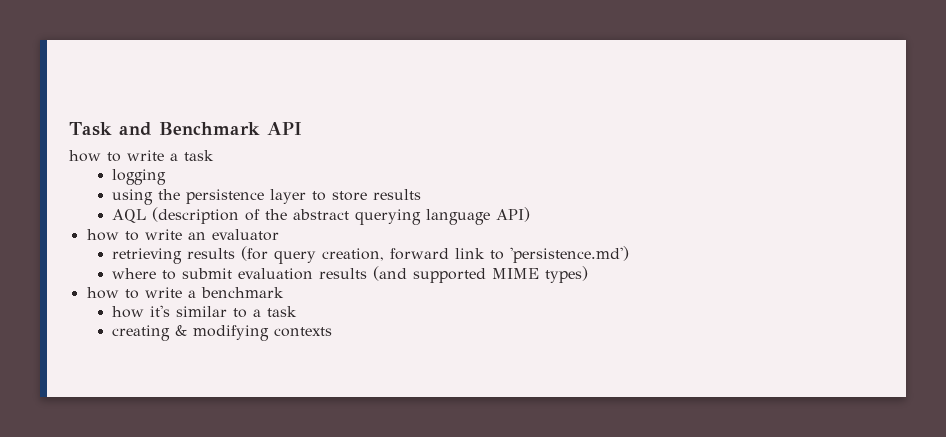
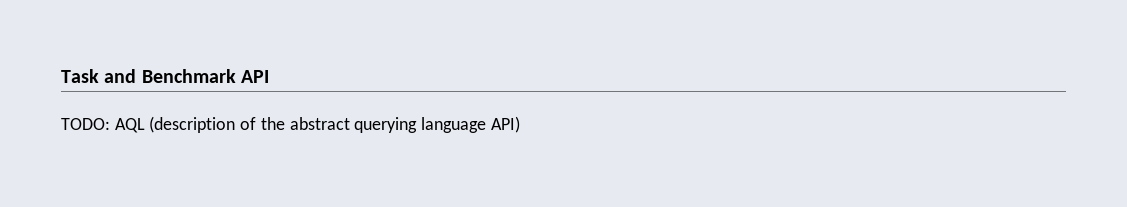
[69,150,214,162] [112,169,167,185] [112,189,422,205] how to write a task // logging // using the persistence layer to store results // -> [61,118,110,130] TODO:
[86,229,279,241] [112,246,630,264] [112,266,589,283] [86,287,284,299] [112,305,298,318] [112,325,333,341] // how to write an evaluator // retrieving results (for query creation, forward link to 'persistence.md') // where to submit evaluation results (and supported MIME types) // how to write a benchmark // how it's similar to a task // creating & modifying contexts -> (520, 124) none

